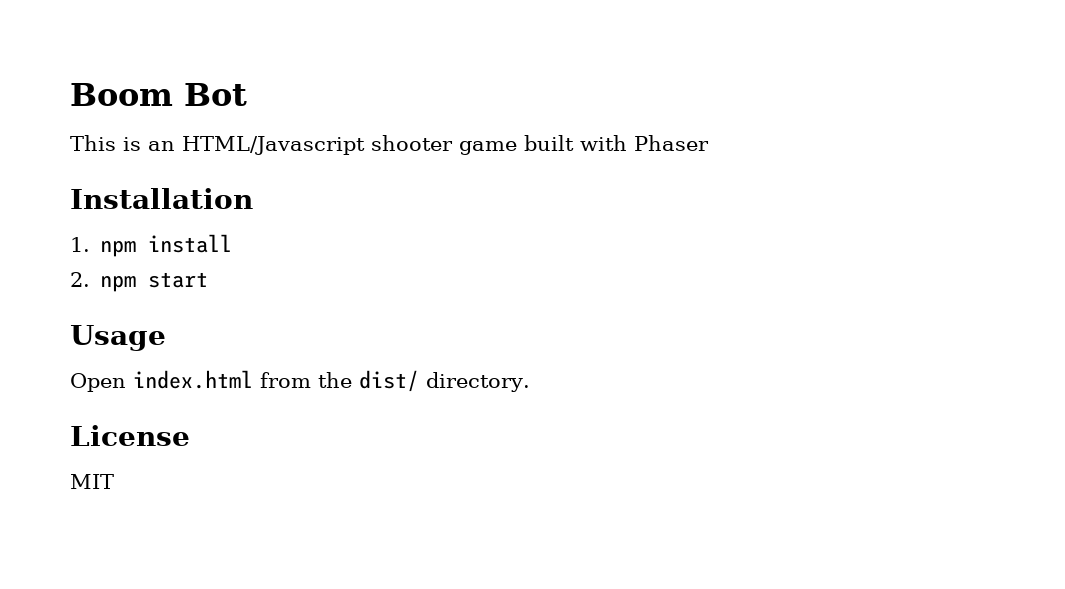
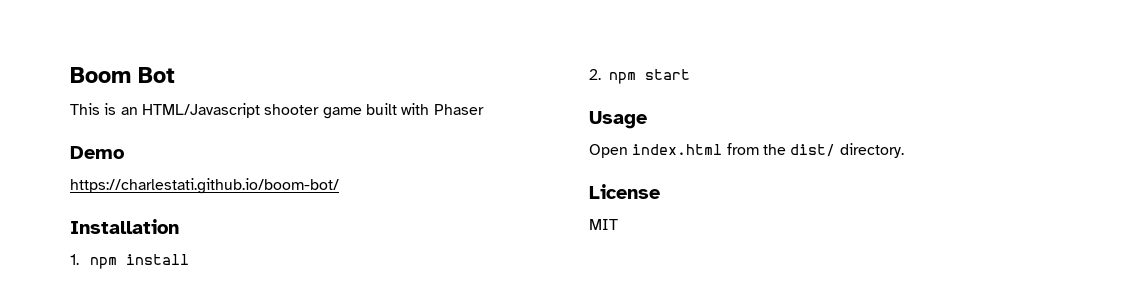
(709, 143) none -> [70,146,124,159] [70,178,339,194] // Demo // https://charlestati.github.io/boom-bot/

